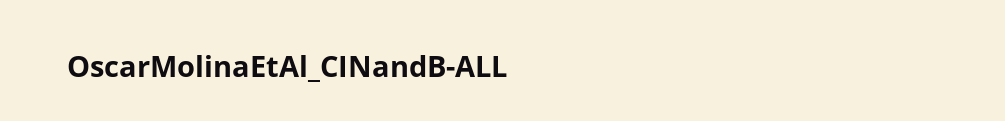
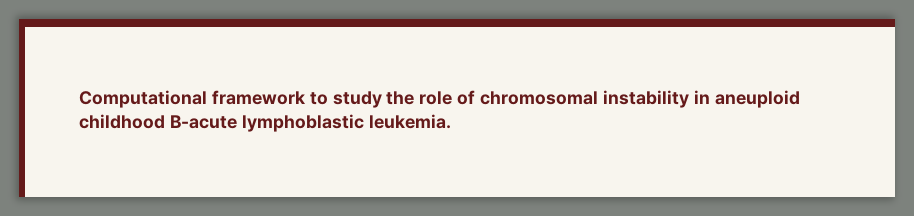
[67,55,507,82] OscarMolinaEtAl_CINandB-ALL -> [79,90,800,108] [79,114,451,132] Computational framework to study the role of chromosomal instability in aneuploid childhood B-acute lymphoblastic leukemia.

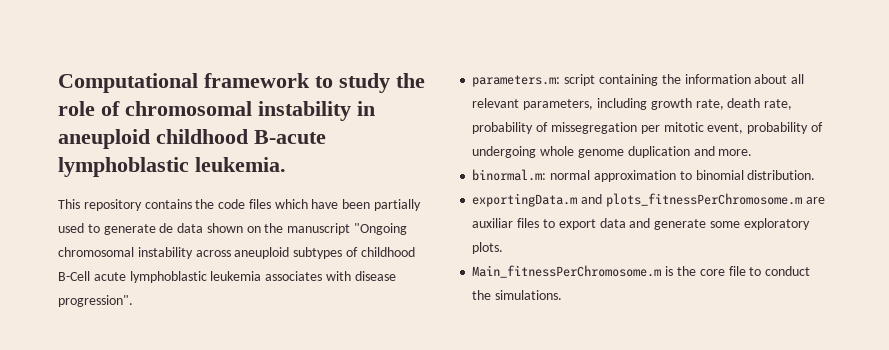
(451, 121) none -> [58,199,422,211] [58,223,408,235] [58,247,415,259] [58,271,396,283] [58,295,133,307] [472,74,805,87] [472,98,793,110] [472,122,823,134] [472,146,753,158] [472,169,816,182] [472,193,825,207] [472,218,810,230] [472,242,504,254] [472,265,811,278] [472,290,563,300] // This repository contains the code files which have been partially used to generate de data shown on the manuscript "Ongoing chromosomal instability across aneuploid subtypes of childhood B-Cell acute lymphoblastic leukemia associates with disease progression". // parameters.m: script containing the information about all relevant parameters, including growth rate, death rate, probability of missegregation per mitotic event, probability of undergoing whole genome duplication and more. // binormal.m: normal approximation to binomial distribution. // exportingData.m and plots_fitnessPerChromosome.m are auxiliar files to export data and generate some exploratory plots. // Main_fitnessPerChromosome.m is the core file to conduct the simulations.

